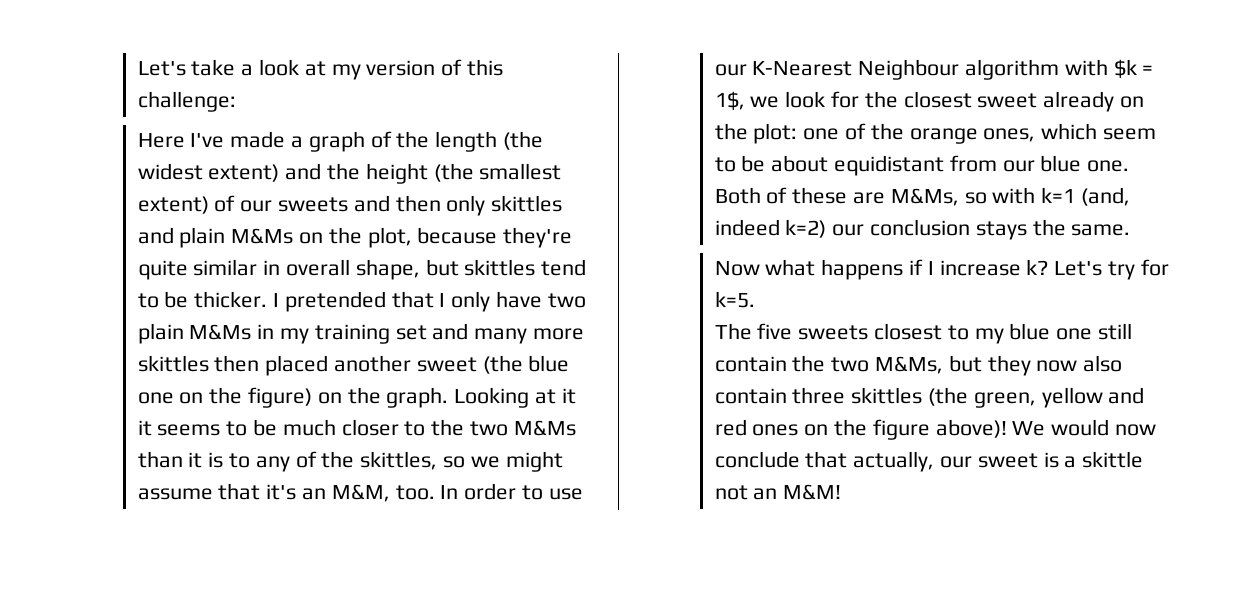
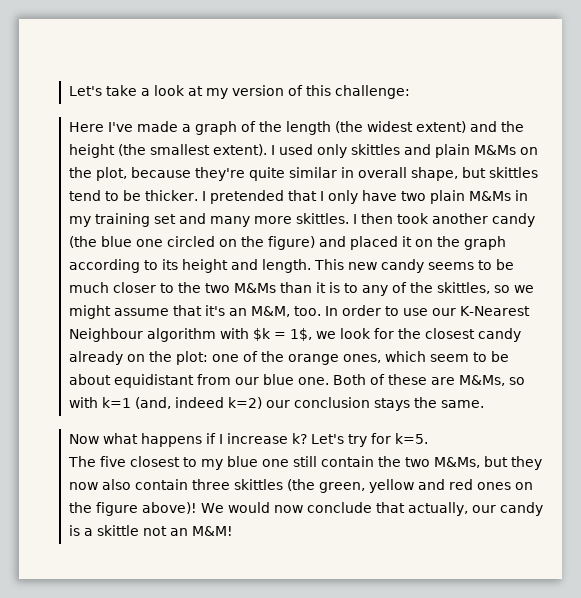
[137,195,441,214] extent) of our sweets and then -> [212,144,313,156] extent). I used
[137,355,477,376] skittles then placed another sweet -> [295,213,535,227] skittles. I then took another candy
(174, 398) none -> [166,236,215,247] circled
[317,387,576,408] [137,420,152,436] on the graph. Looking at it it -> [318,236,506,250] [68,259,424,273] and placed it on the graph according to its height and length. This new candy
[977,93,1038,108] sweet -> [477,328,521,342] candy
[798,325,869,340] sweets -> (126, 461) none
[977,453,1038,468] sweet -> [499,502,543,516] candy

